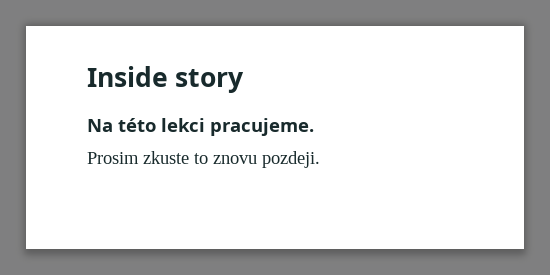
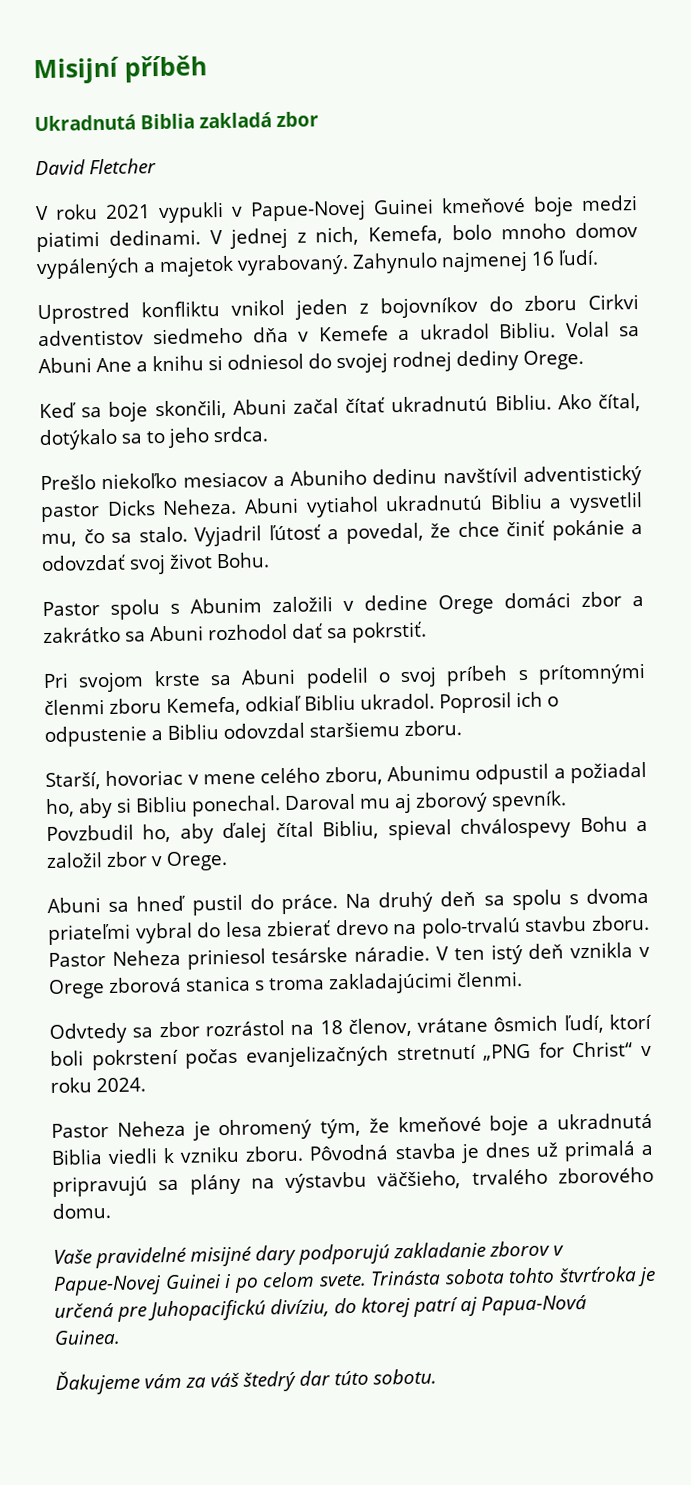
[87,66,245,93] [87,118,314,136] [87,151,320,168] Inside story // Na této lekci pracujeme. // Prosim zkuste to znovu pozdeji. -> [33,55,207,85] [34,111,319,132] [35,158,157,176] [35,195,638,224] [36,222,639,253] [36,249,599,280] [37,294,639,325] [38,321,641,347] [38,349,584,374] [39,393,641,422] [39,426,268,451] [40,465,642,491] [40,491,643,523] [41,519,643,548] [41,552,270,575] [42,591,644,620] [43,621,427,644] [43,662,646,693] [44,691,559,716] [44,720,462,748] [45,761,647,791] [45,790,567,819] [46,816,649,844] [46,851,228,872] [47,887,649,916] [48,914,650,946] [48,942,650,970] [48,971,523,999] [49,1013,652,1044] [50,1041,652,1071] [50,1077,146,1093] [51,1112,653,1141] [51,1140,653,1165] [52,1166,654,1197] [52,1202,111,1219] [53,1240,564,1269] [53,1266,656,1296] [54,1295,587,1322] [54,1329,121,1345] [55,1368,437,1395] Misijní příběh // Ukradnutá Biblia zakladá zbor // David Fletcher // V roku 2021 vypukli v Papue-Novej Guinei kmeňové boje medzi piatimi dedinami. V jednej z nich, Kemefa, bolo mnoho domov vypálených a majetok vyrabovaný. Zahynulo najmenej 16 ľudí. // Uprostred konfliktu vnikol jeden z bojovníkov do zboru Cirkvi adventistov siedmeho dňa v Kemefe a ukradol Bibliu. Volal sa Abuni Ane a knihu si odniesol do svojej rodnej dediny Orege. // Keď sa boje skončili, Abuni začal čítať ukradnutú Bibliu. Ako čítal, dotýkalo sa to jeho srdca. // Prešlo niekoľko mesiacov a Abuniho dedinu navštívil adventistický pastor Dicks Neheza. Abuni vytiahol ukradnutú Bibliu a vysvetlil mu, čo sa stalo. Vyjadril ľútosť a povedal, že chce činiť pokánie a odovzdať svoj život Bohu. // Pastor spolu s Abunim založili v dedine Orege domáci zbor a zakrátko sa Abuni rozhodol dať sa pokrstiť. // Pri svojom krste sa Abuni podelil o svoj príbeh s prítomnými členmi zboru Kemefa, odkiaľ Bibliu ukradol. Poprosil ich o odpustenie a Bibliu odovzdal staršiemu zboru. // Starší, hovoriac v mene celého zboru, Abunimu odpustil a požiadal ho, aby si Bibliu ponechal. Daroval mu aj zborový spevník. Povzbudil ho, aby ďalej čítal Bibliu, spieval chválospevy Bohu a založil zbor v Orege. // Abuni sa hneď pustil do práce. Na druhý deň sa spolu s dvoma priateľmi vybral do lesa zbierať drevo na polo-trvalú stavbu zboru. Pastor Neheza priniesol tesárske náradie. V ten istý deň vznikla v Orege zborová stanica s troma zakladajúcimi členmi. // Odvtedy sa zbor rozrástol na 18 členov, vrátane ôsmich ľudí, ktorí boli pokrstení počas evanjelizačných stretnutí „PNG for Christ“ v roku 2024. // Pastor Neheza je ohromený tým, že kmeňové boje a ukradnutá Biblia viedli k vzniku zboru. Pôvodná stavba je dnes už primalá a pripravujú sa plány na výstavbu väčšieho, trvalého zborového domu. // Vaše pravidelné misijné dary podporujú zakladanie zborov v Papue-Novej Guinei i po celom svete. Trinásta sobota tohto štvrťroka je určená pre Juhopacifickú divíziu, do ktorej patrí aj Papua-Nová Guinea. // Ďakujeme vám za váš štedrý dar túto sobotu.

